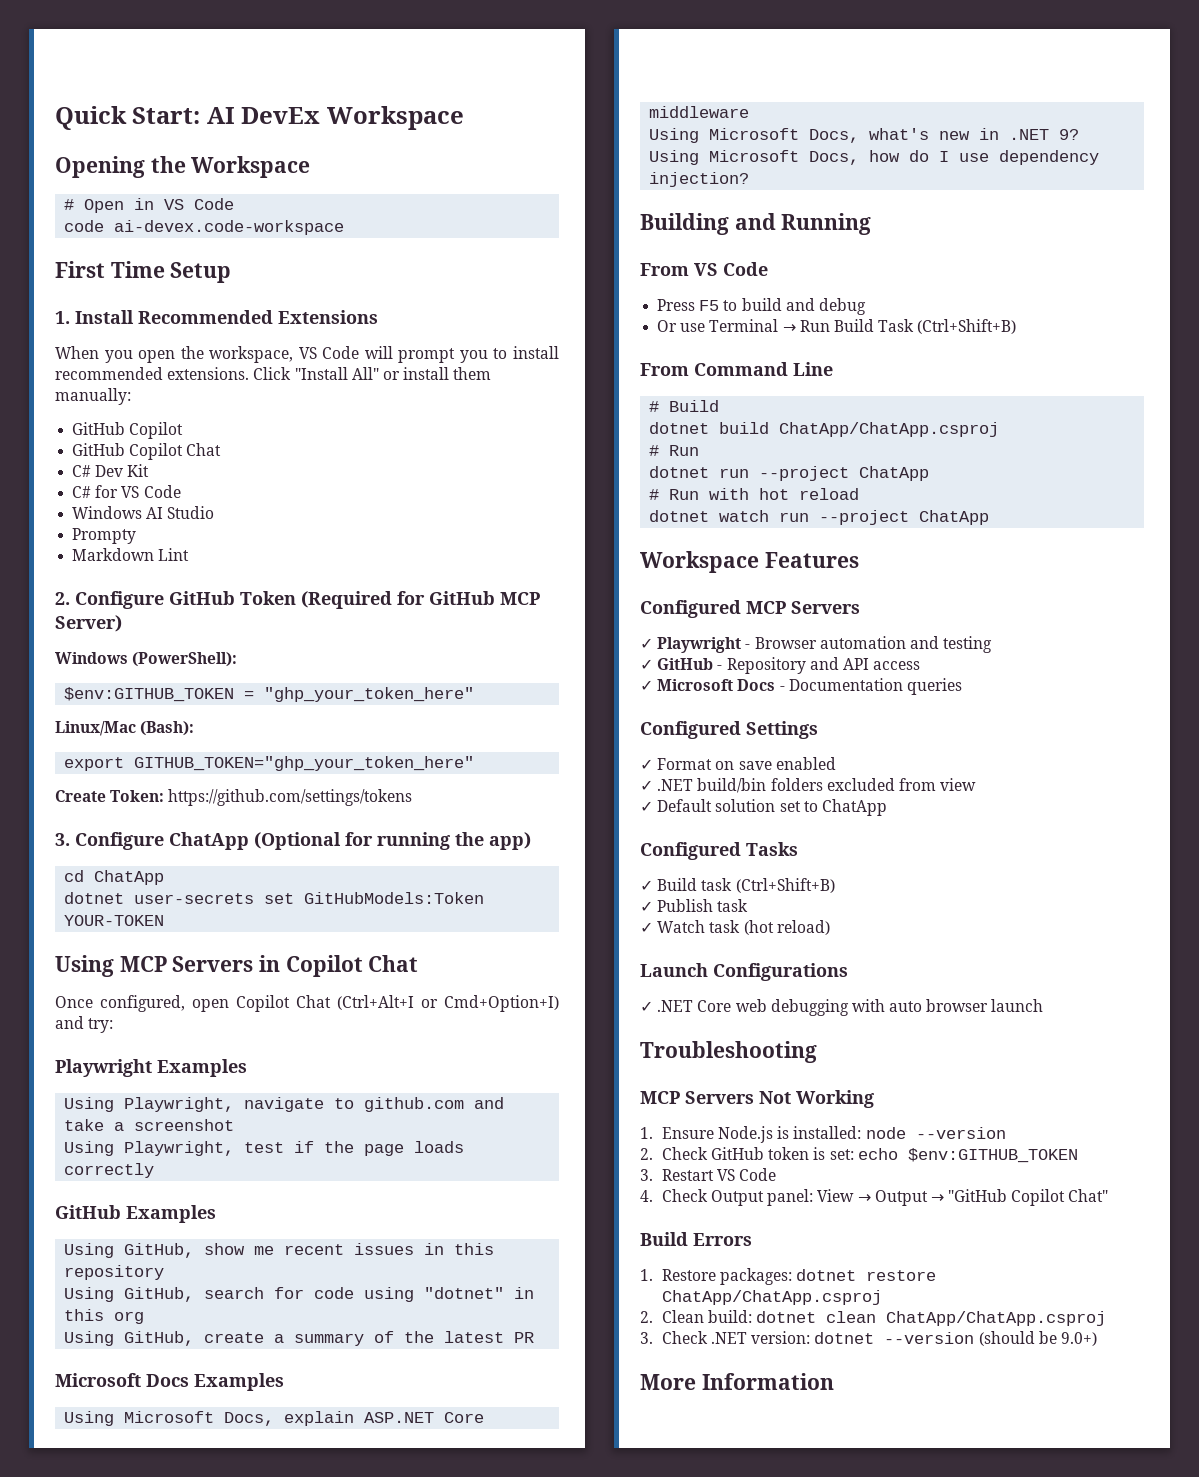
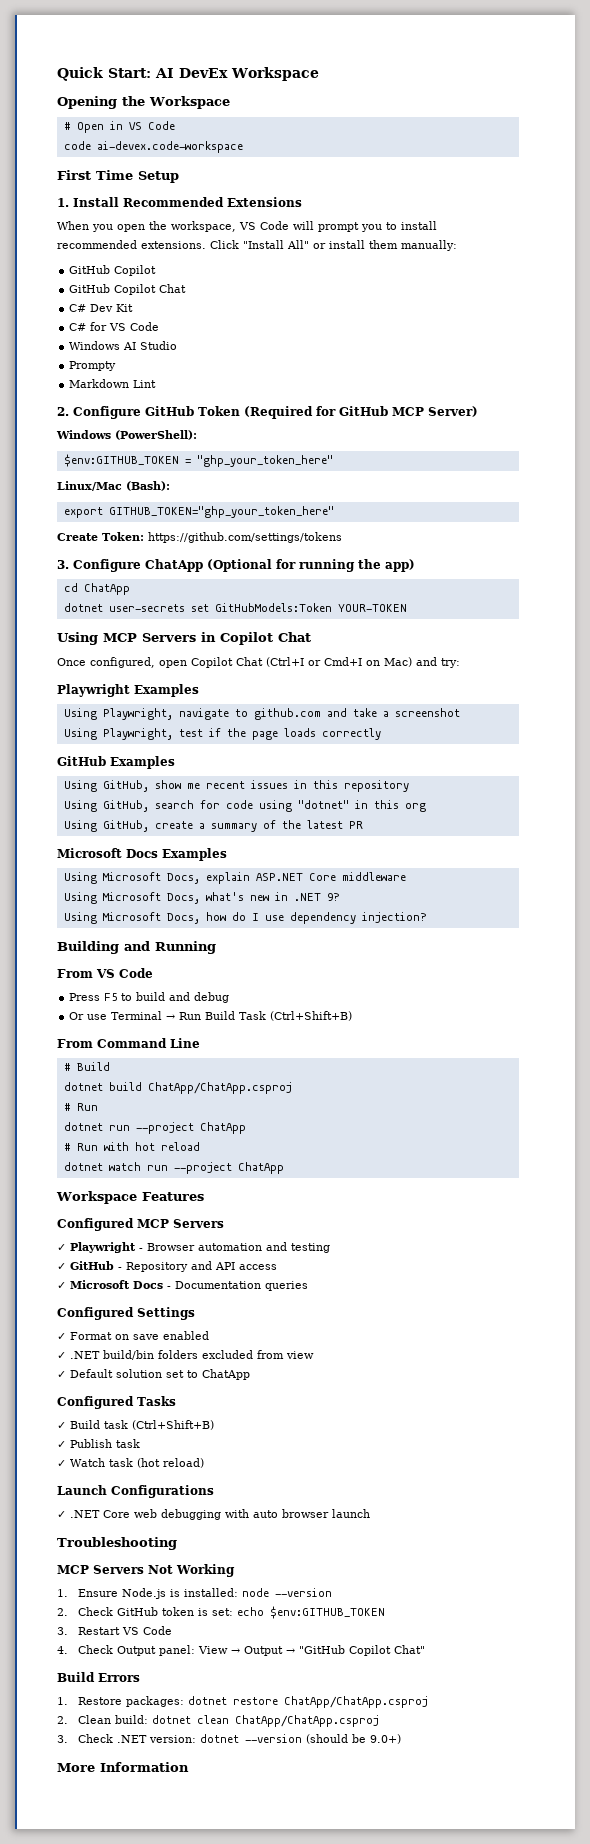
[337,995,559,1012] (Ctrl+Alt+I or Cmd+Option+I) -> [266,657,412,667] (Ctrl+I or Cmd+I on Mac)

